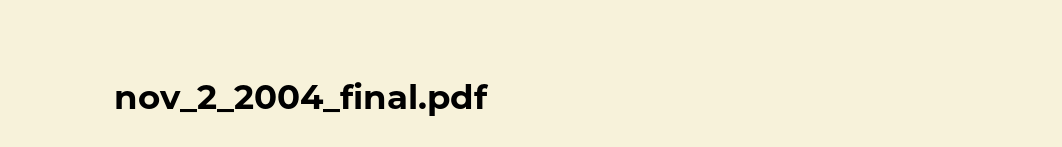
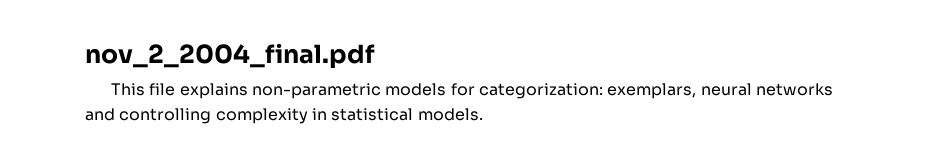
(489, 99) none -> [110,83,833,99] [85,108,483,124] // This file explains non-parametric models for categorization: exemplars, neural networks and controlling complexity in statistical models.

